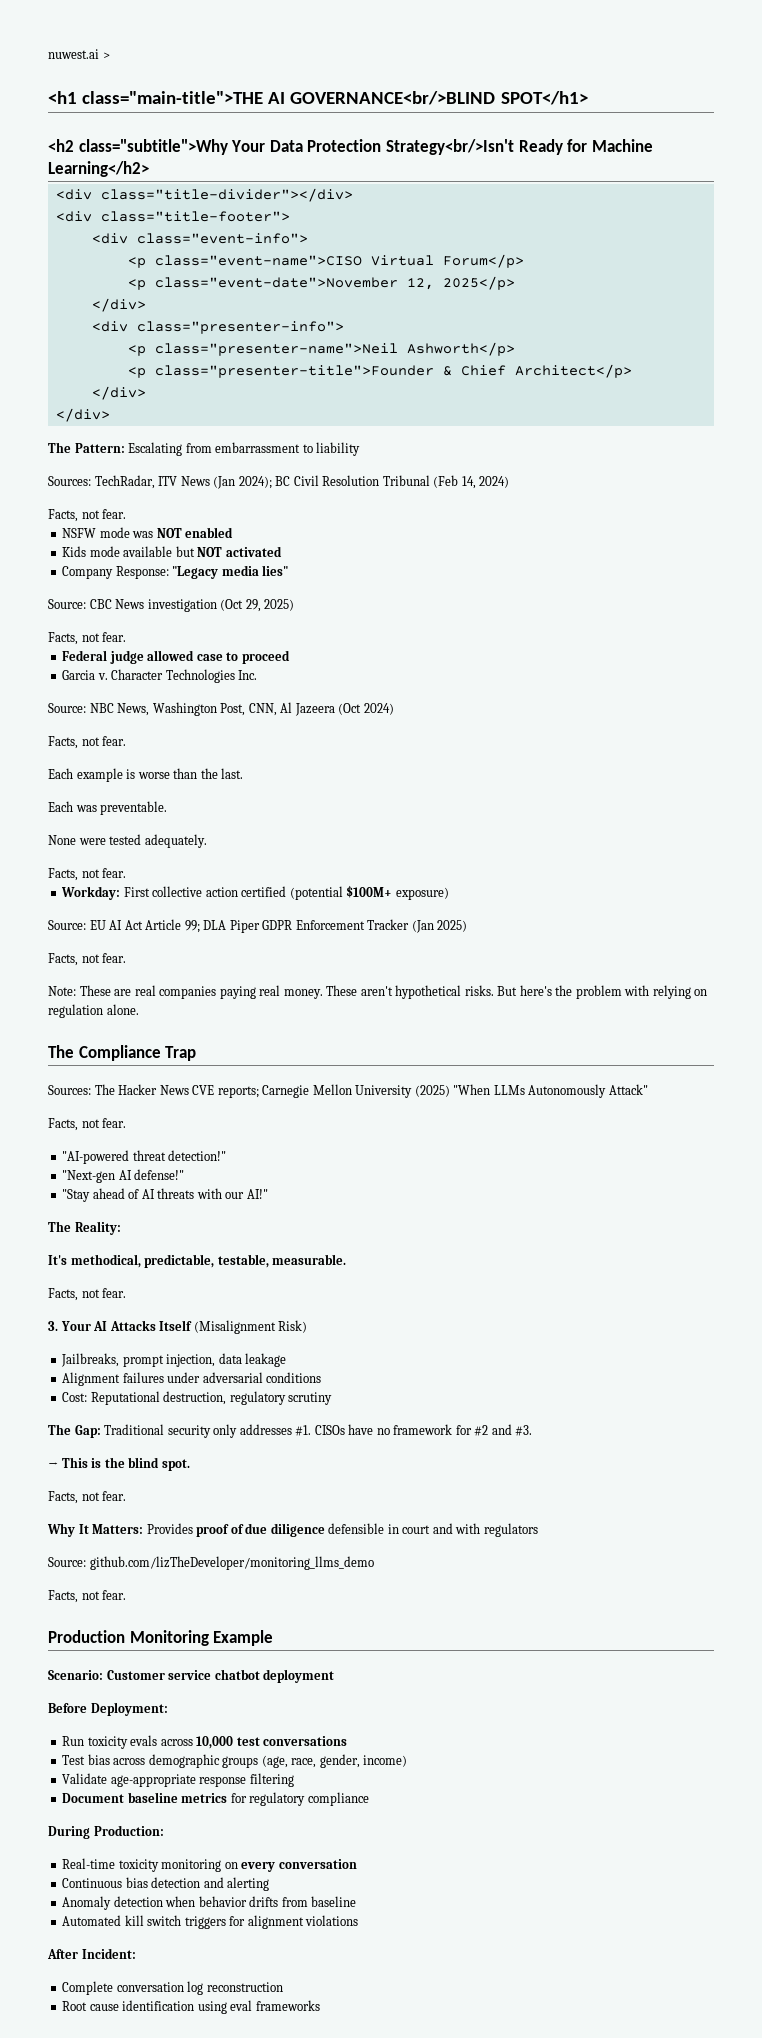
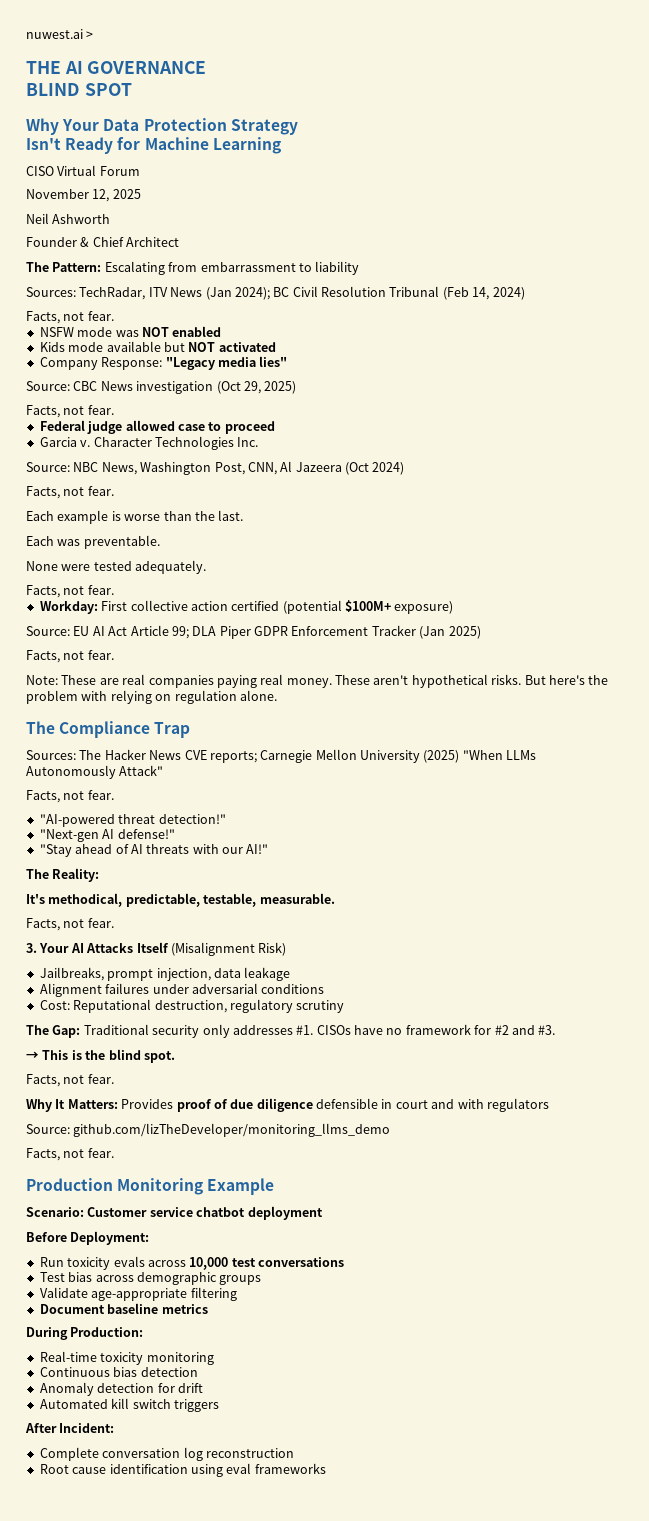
[48,91,588,105] [48,139,228,155] <h1 class="main-title">THE AI GOVERNANCE<br/>BLIND SPOT</h1> // <h2 class="subtitle">Why -> [26,61,207,74] [26,83,132,96] [26,118,59,135] THE AI GOVERNANCE // BLIND SPOT // Why
[385,139,514,155] Strategy<br/>Isn't -> [230,119,298,135] [26,138,61,150] Strategy // Isn't
[48,161,149,177] [55,188,353,202] [55,211,290,222] [91,233,308,244] [127,254,524,268] [127,276,515,290] [91,298,146,312] [91,321,344,334] [127,342,515,356] [127,364,632,378] [91,386,146,400] [55,408,110,422] Learning</h2> // <div class="title-divider"></div> // <div class="title-footer"> // <div class="event-info"> // <p class="event-name">CISO Virtual Forum</p> // <p class="event-date">November 12, 2025</p> // </div> // <div class="presenter-info"> // <p class="presenter-name">Neil Ashworth</p> // <p class="presenter-title">Founder & Chief Architect</p> // </div> // </div> -> [212,137,281,154] [26,165,140,176] [26,189,141,202] [26,213,111,224] [26,237,180,247] Learning // CISO Virtual Forum // November 12, 2025 // Neil Ashworth // Founder & Chief Architect
[261,1754,408,1768] (age, race, gender, income) -> (262, 1280) none
[199,1776,247,1787] response -> (188, 1294) none
[230,1792,369,1806] for regulatory compliance -> (208, 1309) none
[224,1859,357,1872] on every conversation -> (214, 1358) none
[203,1877,270,1891] and alerting -> (198, 1372) none
[165,1896,357,1907] when behavior drifts from baseline -> [157,1383,203,1393] for drift
[229,1915,359,1929] for alignment violations -> (219, 1405) none

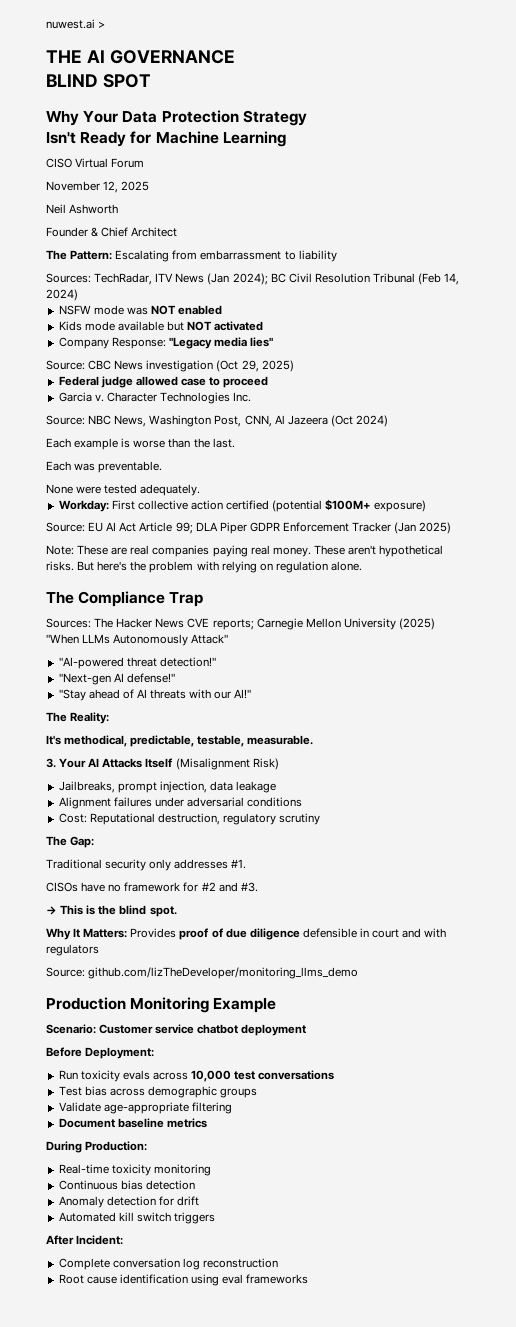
[26,311,114,324] // Facts, not fear. -> (78, 295) none
[26,405,114,418] // Facts, not fear. -> (294, 366) none
[26,486,114,499] // Facts, not fear. -> (388, 421) none
[26,585,114,598] // Facts, not fear. -> (201, 490) none
[26,650,114,663] // Facts, not fear. -> (452, 528) none
[26,790,114,803] // Facts, not fear. -> (229, 639) none
[26,918,114,931] // Facts, not fear. -> (314, 740) none
(81, 1031) none -> (95, 842) //
(314, 1030) none -> (247, 864) //
[26,1074,114,1087] // Facts, not fear. -> (177, 911) none
[26,1148,114,1161] // Facts, not fear. -> (359, 973) none

